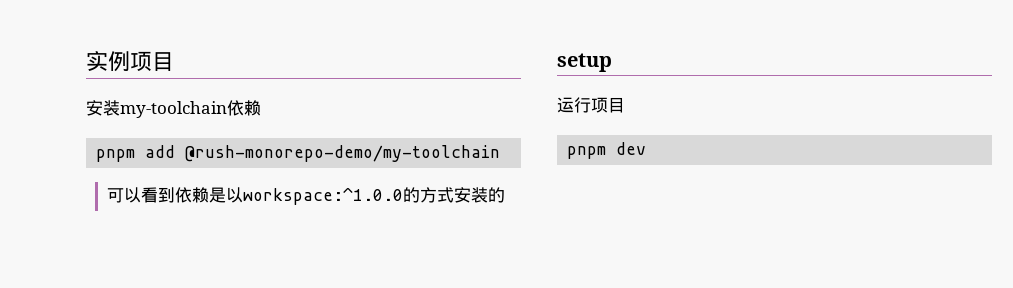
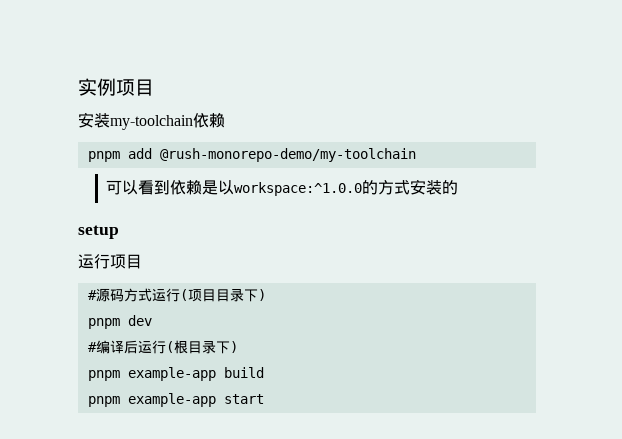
[567,142,647,159] pnpm dev -> [87,288,266,302] [87,315,152,329] [87,340,238,354] [87,367,264,381] [87,393,264,407] #源码方式运行(项目目录下) // pnpm dev // #编译后运行(根目录下) // pnpm example-app build // pnpm example-app start

